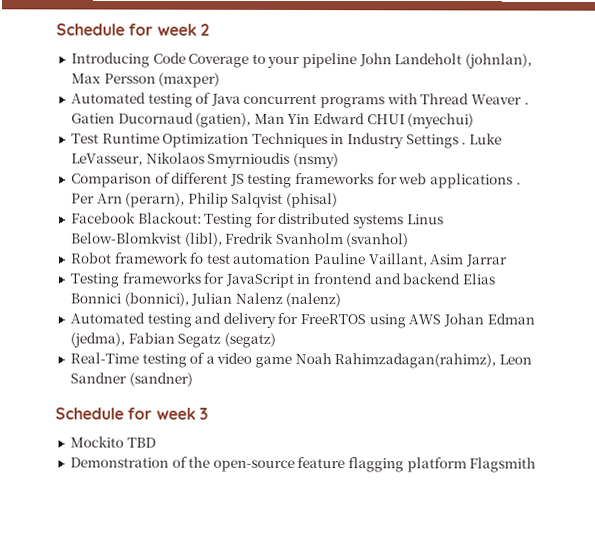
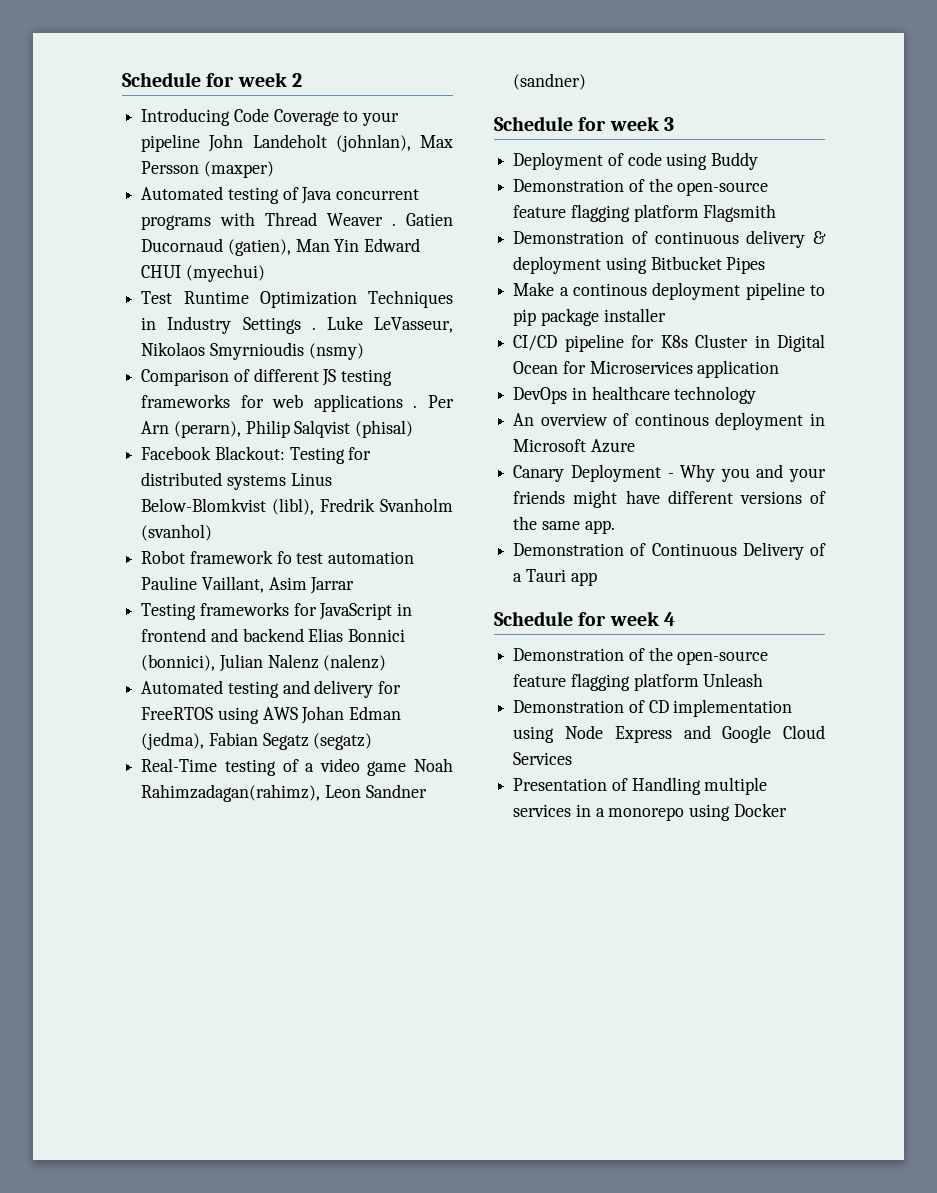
[69,436,156,448] Mockito TBD -> [513,152,759,170] Deployment of code using Buddy
(537, 465) none -> [513,230,826,248] [513,256,766,274] [513,282,825,300] [513,308,666,326] [513,334,825,352] [513,360,780,378] [513,386,757,404] [513,412,825,430] [513,439,635,453] [513,464,826,482] [513,490,826,508] [513,516,615,534] [513,542,826,560] [513,569,597,586] [494,611,675,626] [513,647,769,665] [513,673,764,691] [513,699,793,717] [513,725,825,743] [513,752,573,765] [513,777,768,795] [513,803,787,821] // Demonstration of continuous delivery & deployment using Bitbucket Pipes // Make a continous deployment pipeline to pip package installer // CI/CD pipeline for K8s Cluster in Digital Ocean for Microservices application // DevOps in healthcare technology // An overview of continous deployment in Microsoft Azure // Canary Deployment - Why you and your friends might have different versions of the same app. // Demonstration of Continuous Delivery of a Tauri app // Schedule for week 4 // Demonstration of the open-source feature flagging platform Unleash // Demonstration of CD implementation using Node Express and Google Cloud Services // Presentation of Handling multiple services in a monorepo using Docker

